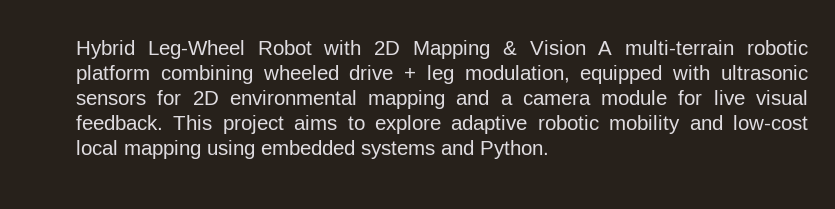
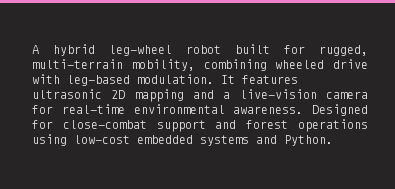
[76,40,808,59] [76,65,808,84] [76,90,808,109] [76,115,808,134] [76,140,255,159] Hybrid Leg-Wheel Robot with 2D Mapping & Vision A multi-terrain robotic platform combining wheeled drive + leg modulation, equipped with ultrasonic sensors for 2D environmental mapping and a camera module for live visual feedback. This project aims to explore adaptive robotic mobility and low-cost local mapping using -> [32,44,368,56] [32,59,368,71] [32,74,298,86] [32,89,368,102] [32,104,368,116] [32,119,369,132] [32,134,130,146] A hybrid leg-wheel robot built for rugged, multi-terrain mobility, combining wheeled drive with leg-based modulation. It features ultrasonic 2D mapping and a live-vision camera for real-time environmental awareness. Designed for close-combat support and forest operations using low-cost

